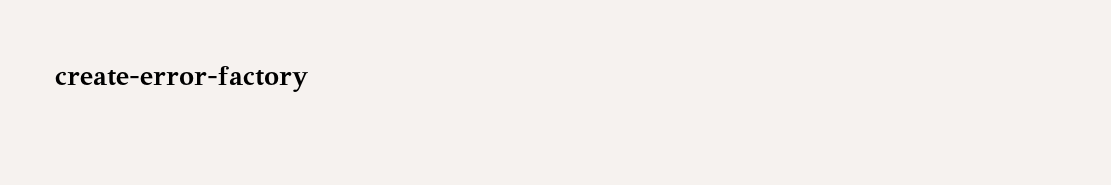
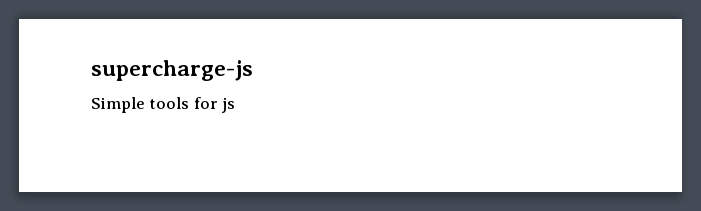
[55,66,308,92] create-error-factory -> [91,60,253,81] [91,97,236,113] supercharge-js // Simple tools for js

